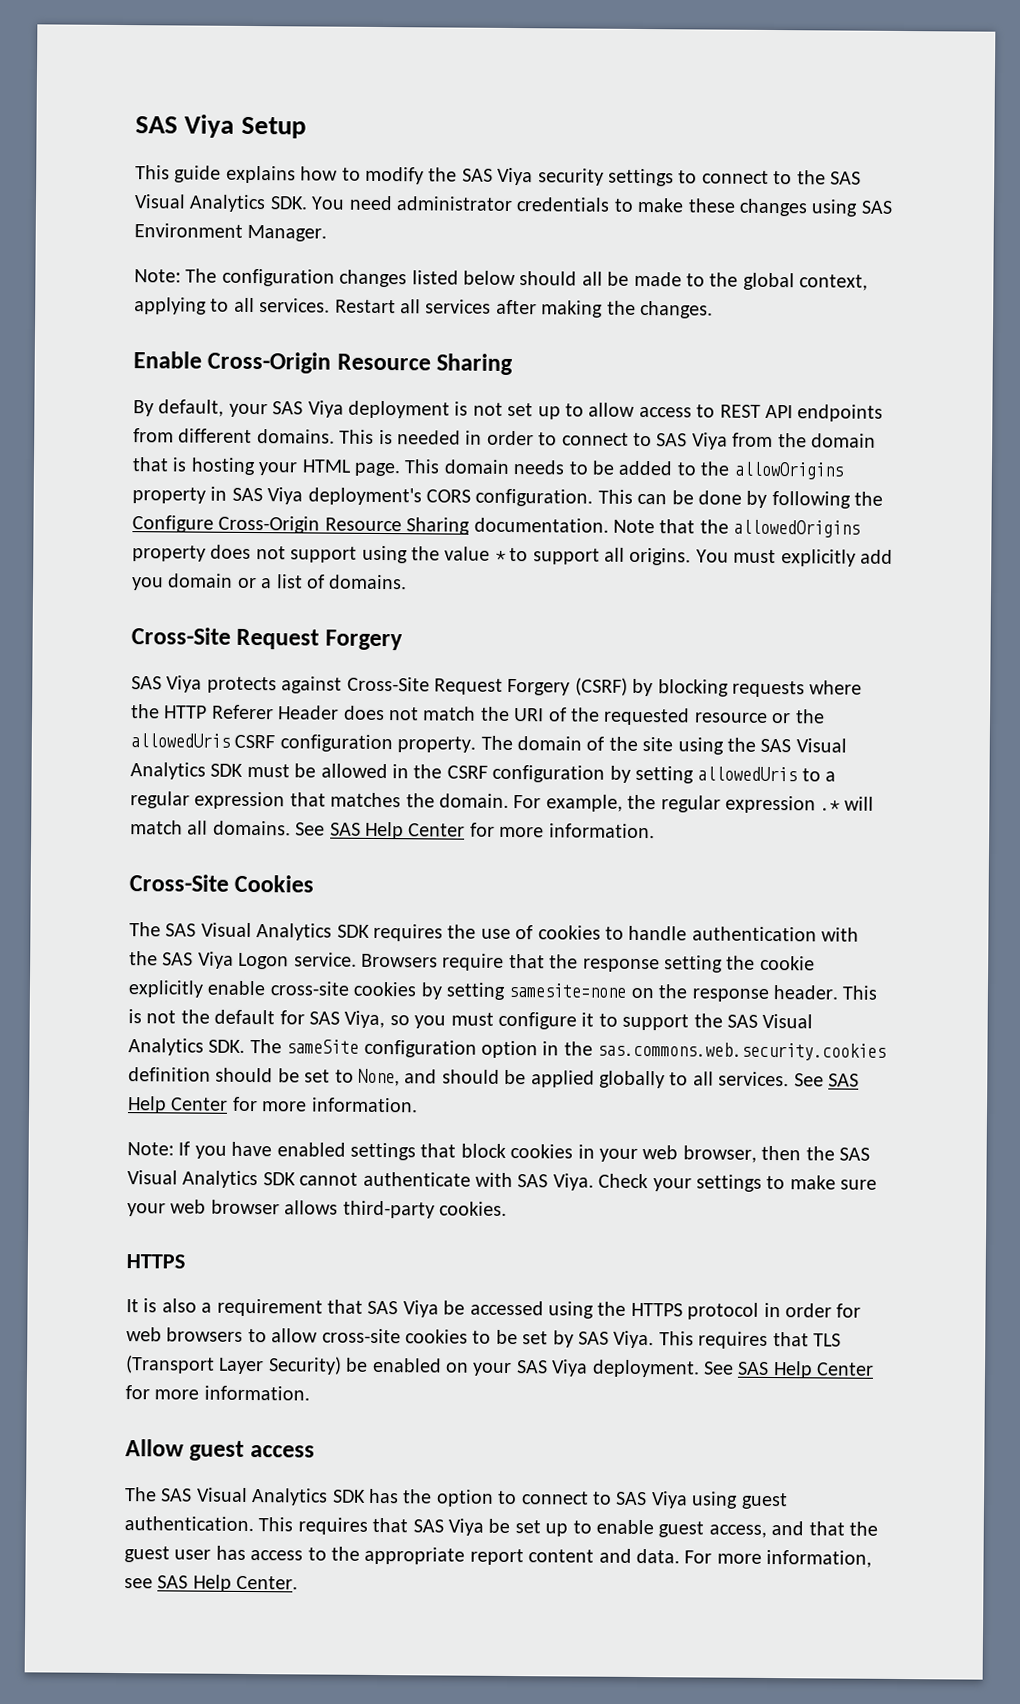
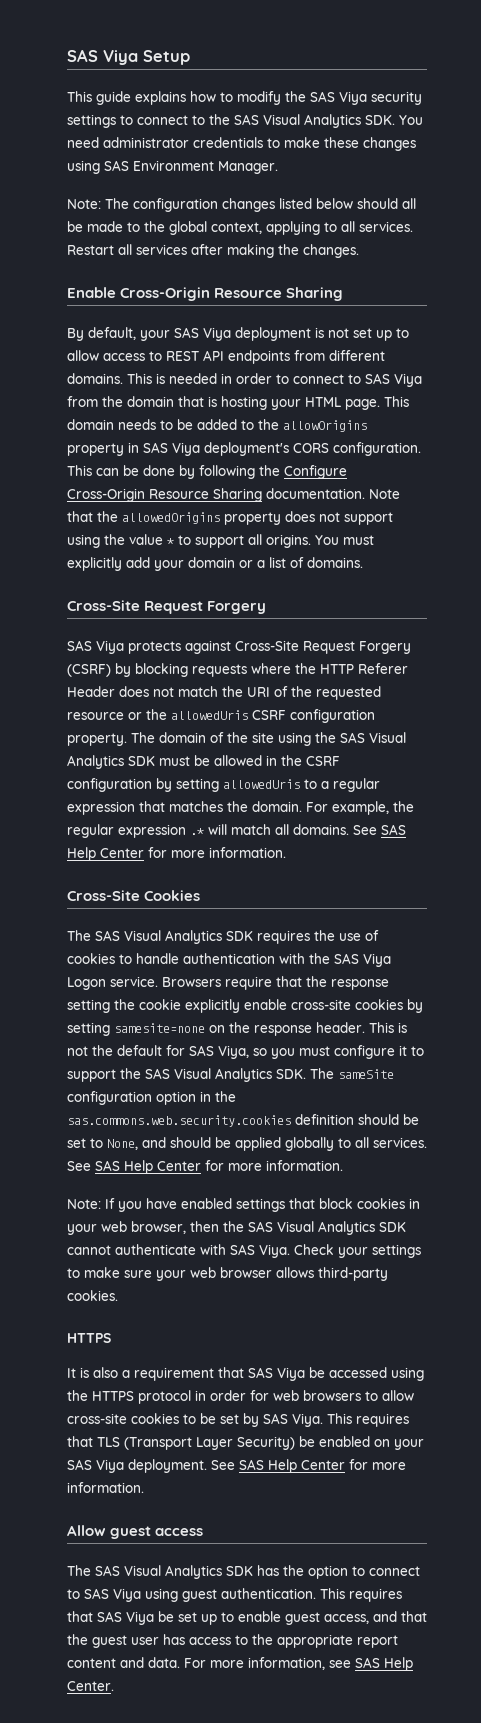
[132,577,164,591] you -> [154,560,184,571] your

